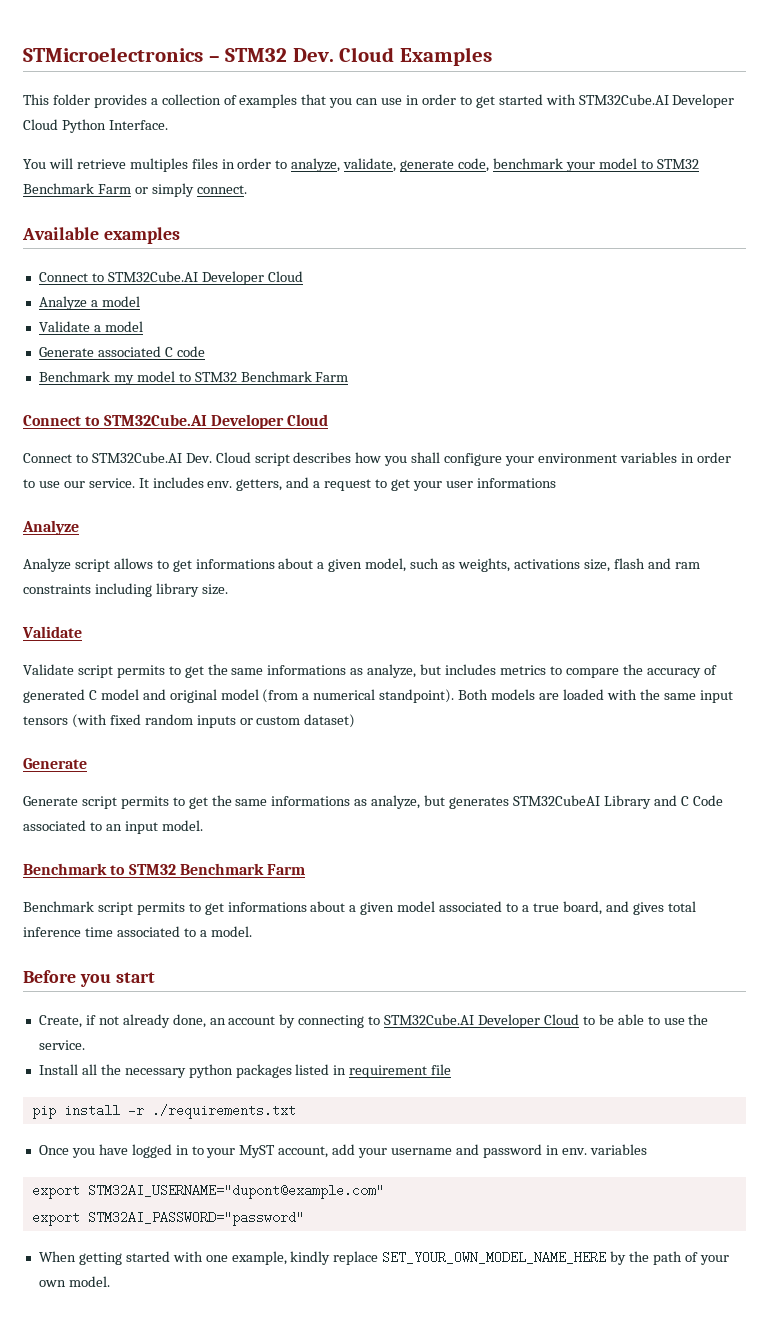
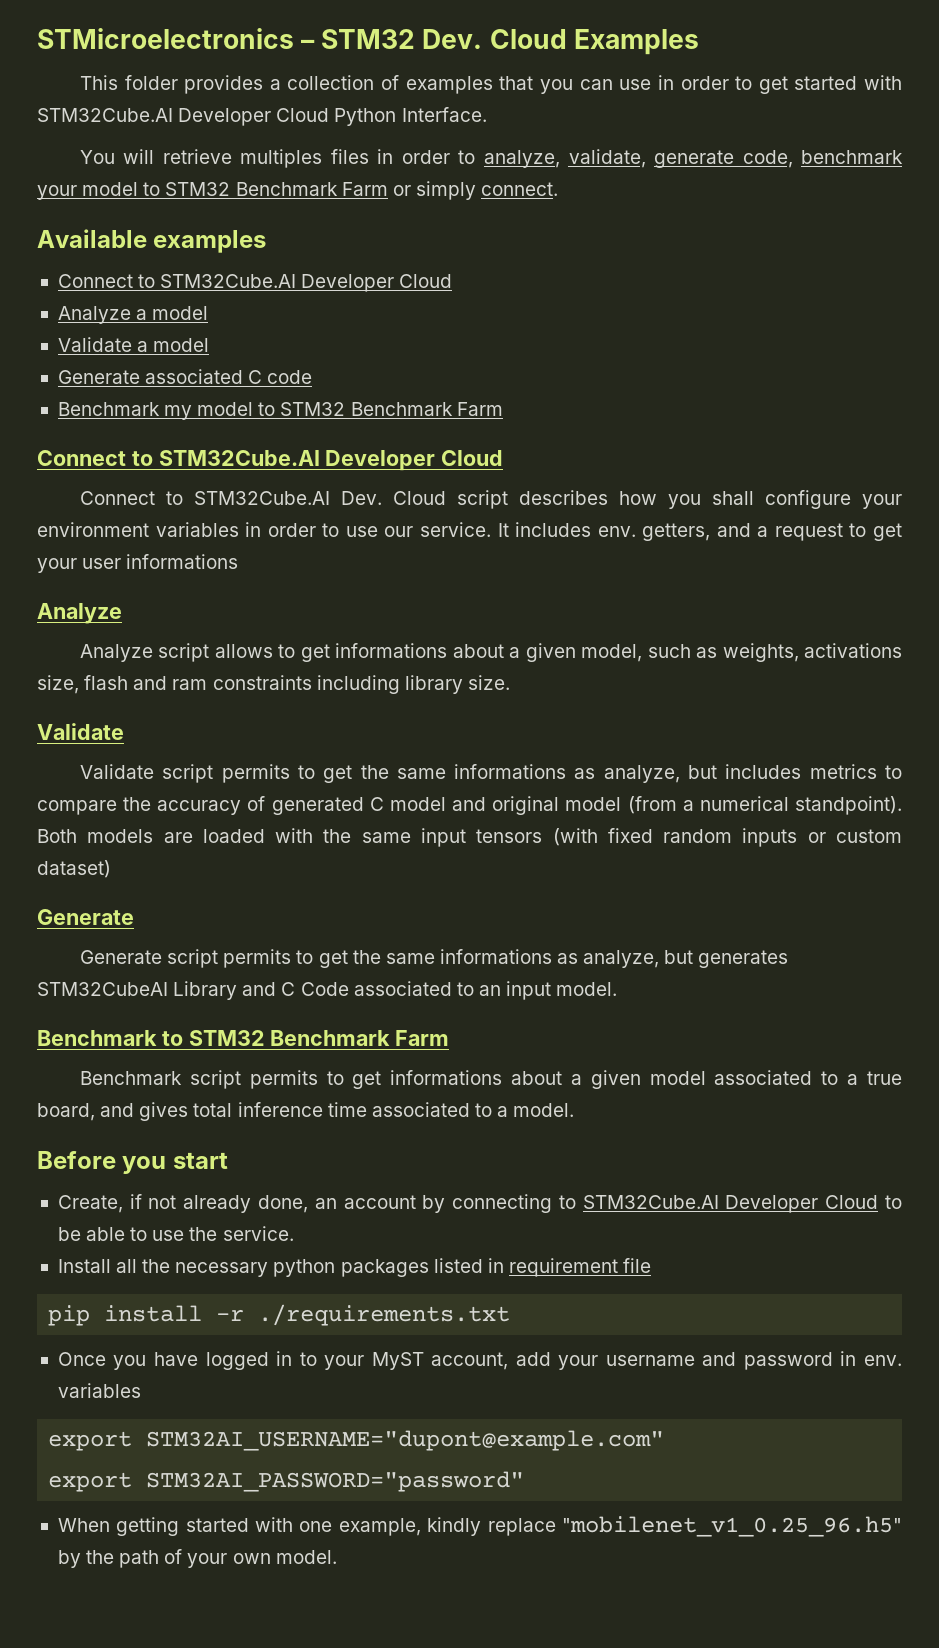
[382,1251,607,1264] SET_YOUR_OWN_MODEL_NAME_HERE -> [562,1516,902,1537] "mobilenet_v1_0.25_96.h5"

